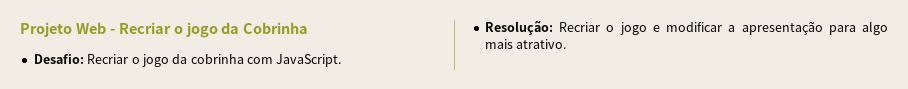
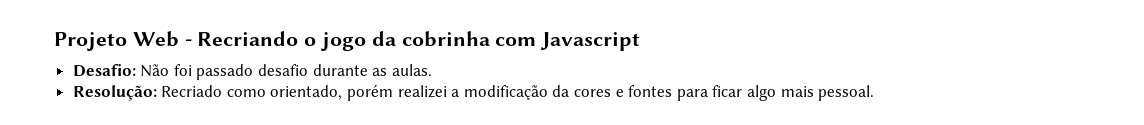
[118,22,309,38] [33,54,129,64] Recriar o jogo da Cobrinha // Desafio: Recriar -> [197,31,299,46] Recriando
[276,54,342,67] [484,21,856,35] JavaScript. // Resolução: Recriar o jogo e modificar a apresentação para -> [540,32,641,51] [72,64,432,80] [72,85,743,101] Javascript // Desafio: Não foi passado desafio durante as aulas. // Resolução: Recriado como orientado, porém realizei a modificação da cores e fontes para ficar
[516,39,567,49] atrativo. -> [818,85,875,101] pessoal.

